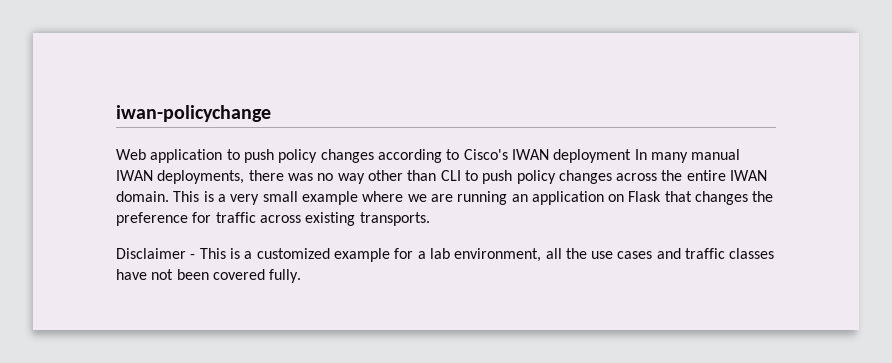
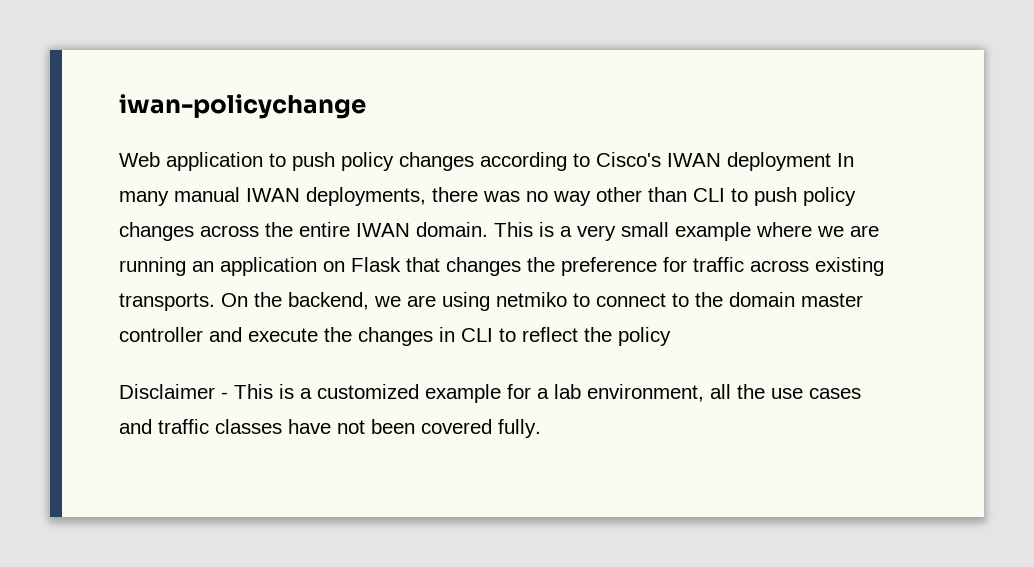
(430, 219) none -> [221,292,863,311] [119,327,671,346] On the backend, we are using netmiko to connect to the domain master controller and execute the changes in CLI to reflect the policy

